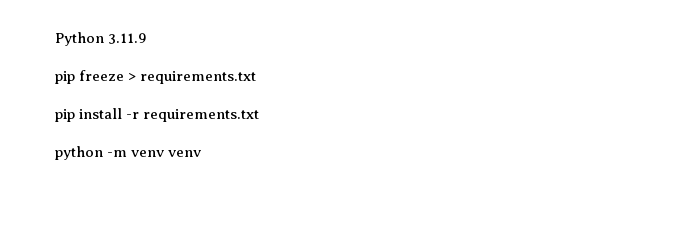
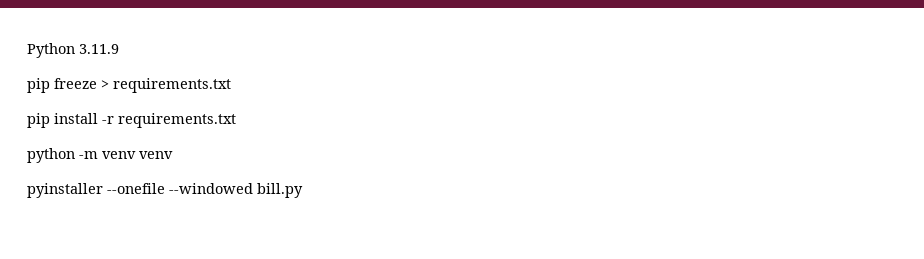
(203, 153) none -> [27,183,303,198] // pyinstaller --onefile --windowed bill.py

